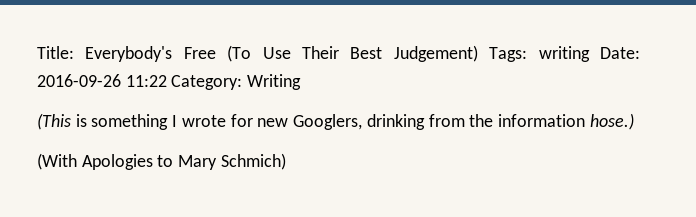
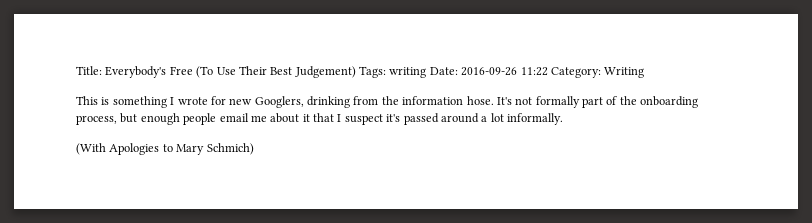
[37,113,71,130] (This -> [76,96,98,105] This
[589,113,634,130] hose.) -> [466,96,699,108] [76,113,563,125] hose. It's not formally part of the onboarding process, but enough people email me about it that I suspect it's passed around a lot informally.

